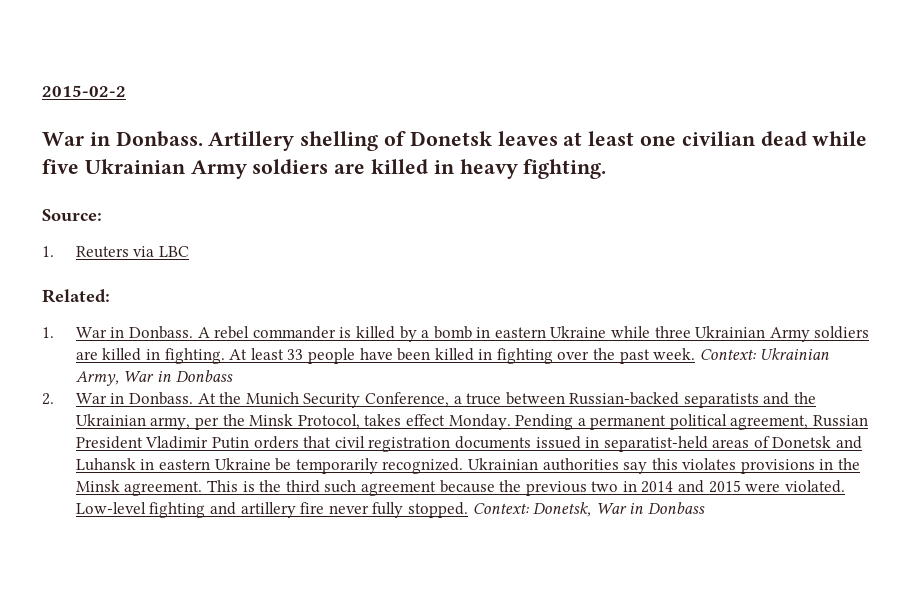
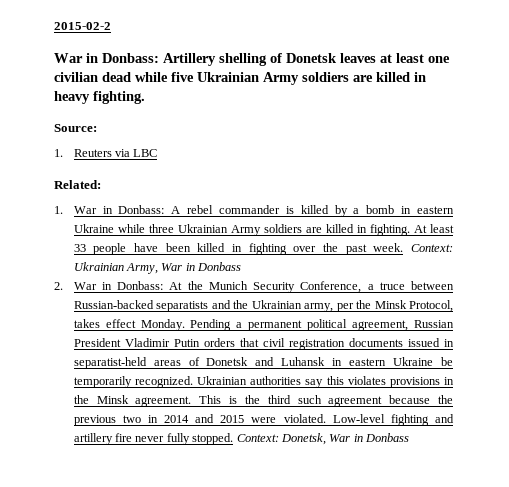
[115,131,203,147] Donbass. -> [102,53,159,63] Donbass:
[128,326,193,339] Donbass. -> [118,205,165,214] Donbass:
[128,392,193,405] Donbass. -> [117,281,164,290] Donbass:

